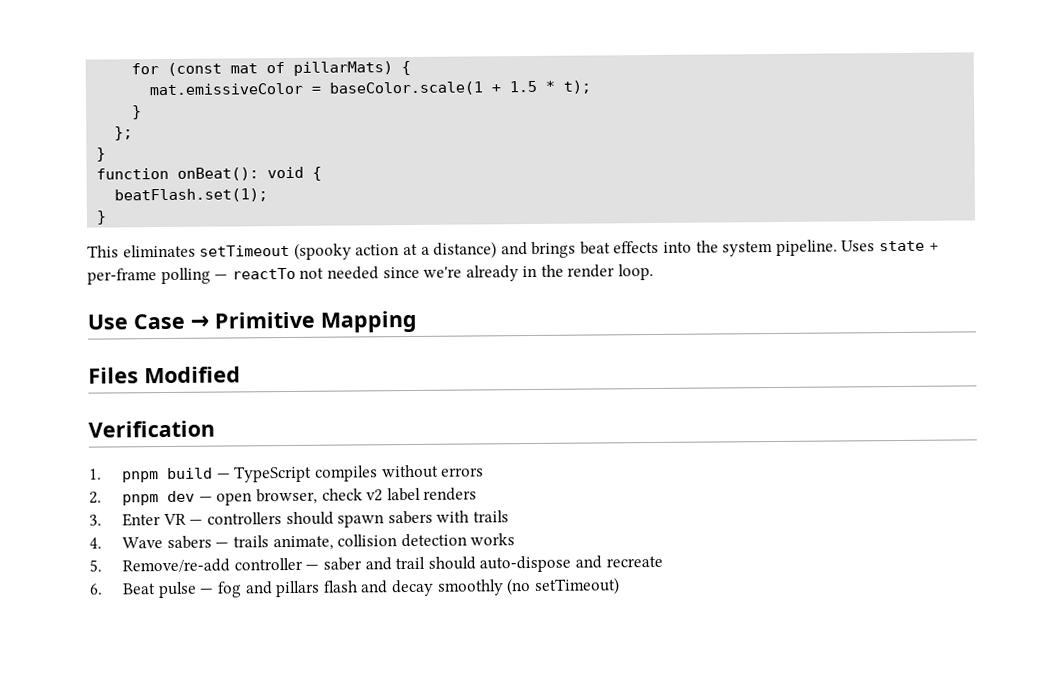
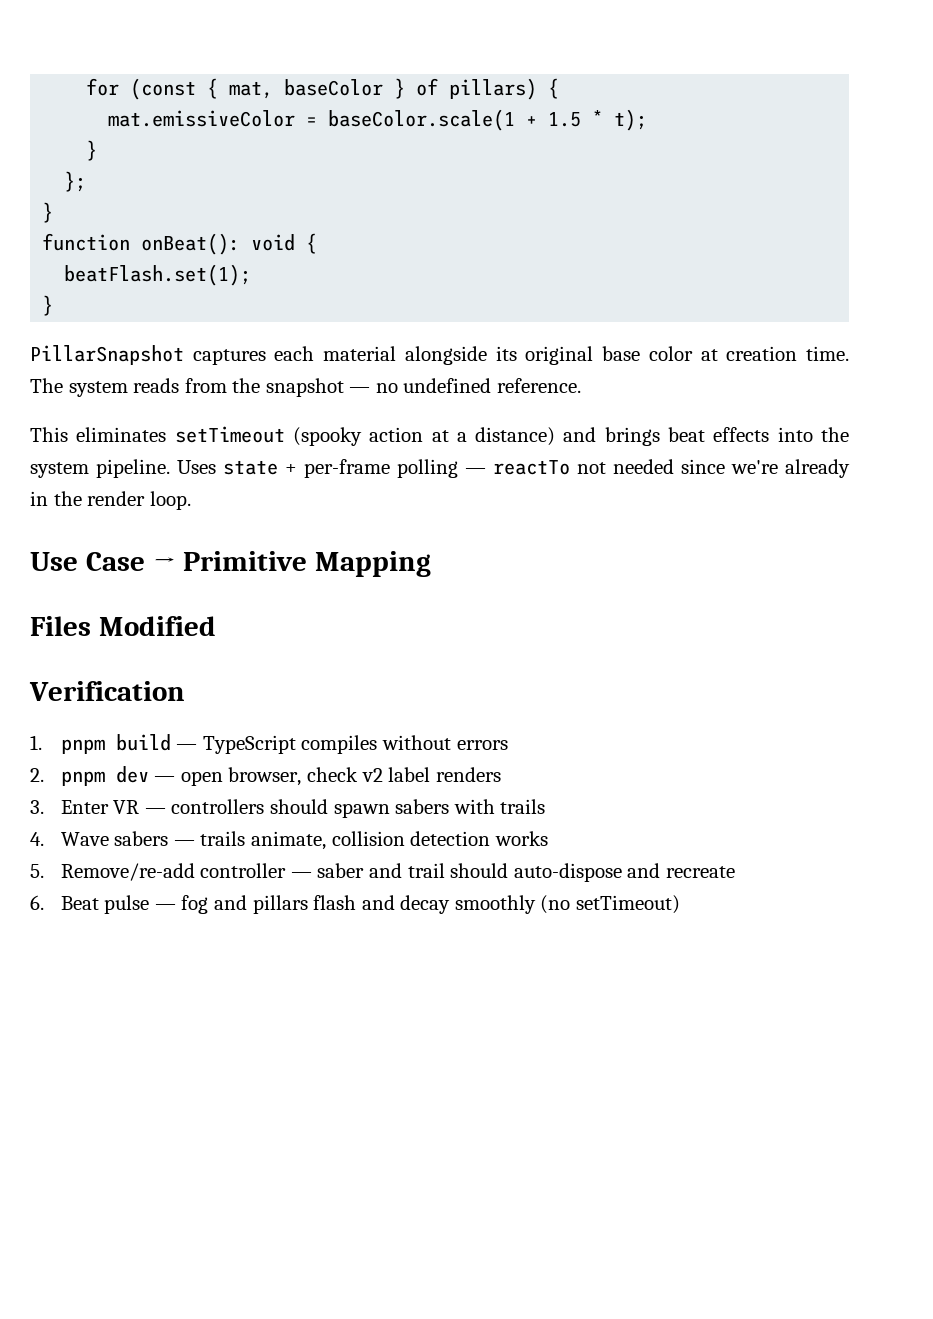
[230,61,394,76] mat of pillarMats) -> [207,78,538,100] { mat, baseColor } of pillars)
(108, 217) none -> [30,345,850,365] [30,378,581,397] // PillarSnapshot captures each material alongside its original base color at creation time. The system reads from the snapshot — no undefined reference.

